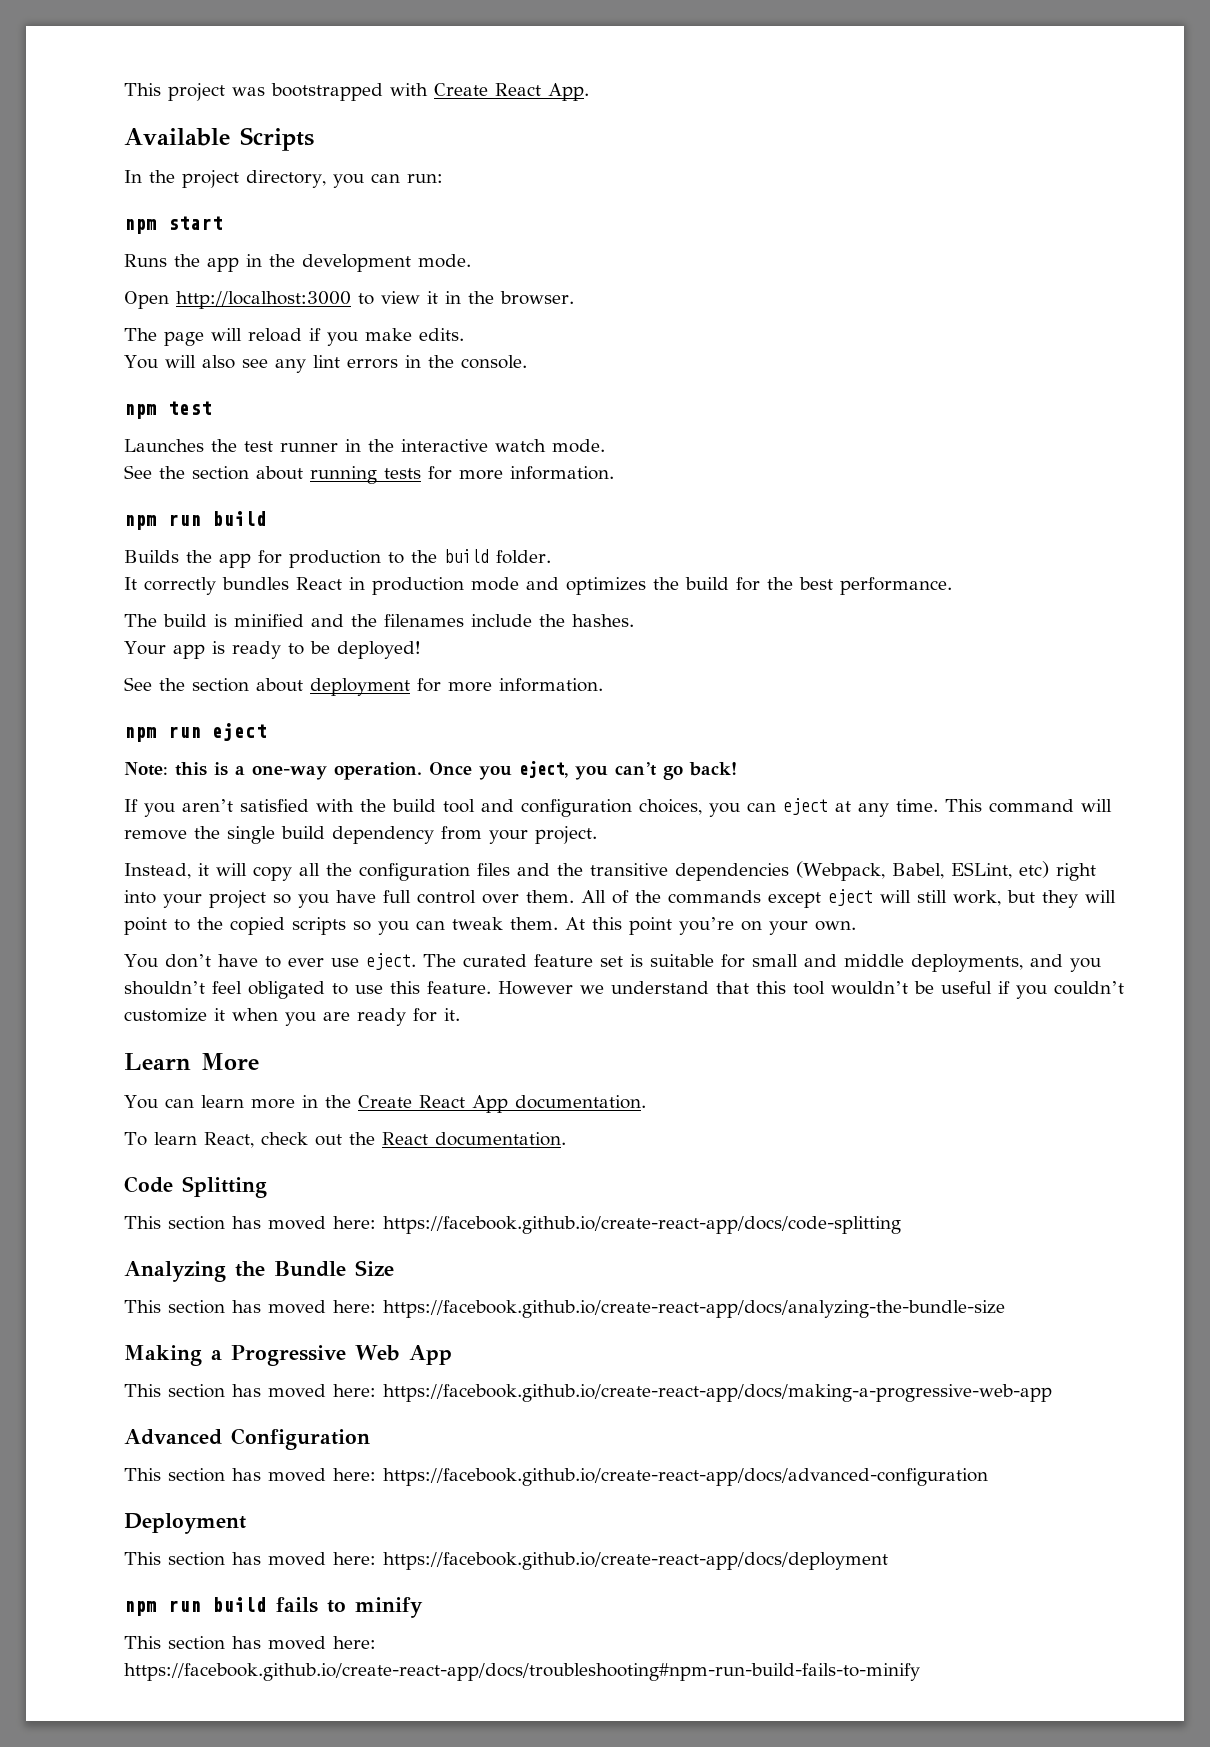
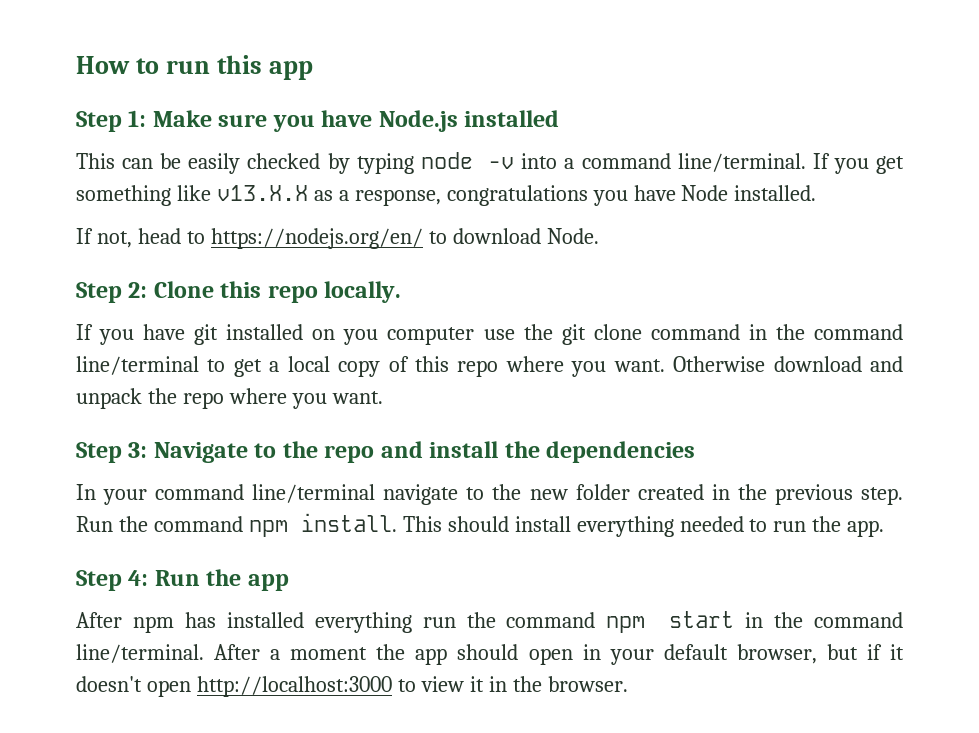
[124,83,589,101] [124,127,314,151] [124,170,443,188] [124,216,223,234] [124,254,471,272] [124,291,169,309] This project was bootstrapped with Create React App. // Available Scripts // In the project directory, you can run: // npm start // Runs the app in the development mode. // Open -> [76,55,313,80] [76,110,560,132] [76,152,904,174] [76,185,817,206] [76,228,599,249] [76,281,402,303] [76,324,904,345] [76,356,904,377] [76,388,383,409] [76,441,696,463] [76,484,904,505] [76,513,885,537] [76,569,289,591] [76,611,904,633] [76,644,904,665] [76,676,191,697] How to run this app // Step 1: Make sure you have Node.js installed // This can be easily checked by typing node -v into a command line/terminal. If you get something like v13.X.X as a response, congratulations you have Node installed. // If not, head to https://nodejs.org/en/ to download Node. // Step 2: Clone this repo locally. // If you have git installed on you computer use the git clone command in the command line/terminal to get a local copy of this repo where you want. Otherwise download and unpack the repo where you want. // Step 3: Navigate to the repo and install the dependencies // In your command line/terminal navigate to the new folder created in the previous step. Run the command npm install. This should install everything needed to run the app. // Step 4: Run the app // After npm has installed everything run the command npm start in the command line/terminal. After a moment the app should open in your default browser, but if it doesn't open
[124,328,464,346] [124,355,527,373] [124,401,212,419] [124,439,605,453] [124,465,614,484] [124,511,267,530] [124,549,551,568] [124,577,952,595] [124,614,634,627] [124,641,421,659] [124,677,603,696] [124,723,267,742] [124,761,737,780] [124,798,1112,817] [124,826,597,844] [124,861,1096,881] [124,889,1116,908] [124,917,856,935] [124,953,1101,972] [124,981,1124,999] [124,1008,460,1026] [124,1053,259,1070] [124,1095,646,1113] [124,1132,566,1148] [124,1176,267,1198] [124,1216,901,1234] [124,1260,394,1282] [124,1300,1005,1318] [124,1345,452,1366] [124,1384,1052,1402] [124,1428,370,1450] [124,1468,988,1486] [124,1513,246,1534] [124,1552,888,1570] [124,1597,423,1618] [124,1636,376,1650] [124,1663,920,1681] // The page will reload if you make edits. // You will also see any lint errors in the console. // npm test // Launches the test runner in the interactive watch mode. // See the section about running tests for more information. // npm run build // Builds the app for production to the build folder. // It correctly bundles React in production mode and optimizes the build for the best performance. // The build is minified and the filenames include the hashes. // Your app is ready to be deployed! // See the section about deployment for more information. // npm run eject // Note: this is a one-way operation. Once you eject, you can’t go back! // If you aren’t satisfied with the build tool and configuration choices, you can eject at any time. This command will remove the single build dependency from your project. // Instead, it will copy all the configuration files and the transitive dependencies (Webpack, Babel, ESLint, etc) right into your project so you have full control over them. All of the commands except eject will still work, but they will point to the copied scripts so you can tweak them. At this point you’re on your own. // You don’t have to ever use eject. The curated feature set is suitable for small and middle deployments, and you shouldn’t feel obligated to use this feature. However we understand that this tool wouldn’t be useful if you couldn’t customize it when you are ready for it. // Learn More // You can learn more in the Create React App documentation. // To learn React, check out the React documentation. // Code Splitting // This section has moved here: https://facebook.github.io/create-react-app/docs/code-splitting // Analyzing the Bundle Size // This section has moved here: https://facebook.github.io/create-react-app/docs/analyzing-the-bundle-size // Making a Progressive Web App // This section has moved here: https://facebook.github.io/create-react-app/docs/making-a-progressive-web-app // Advanced Configuration // This section has moved here: https://facebook.github.io/create-react-app/docs/advanced-configuration // Deployment // This section has moved here: https://facebook.github.io/create-react-app/docs/deployment // npm run build fails to minify // This section has moved here: https://facebook.github.io/create-react-app/docs/troubleshooting#npm-run-build-fails-to-minify -> (628, 684) none

